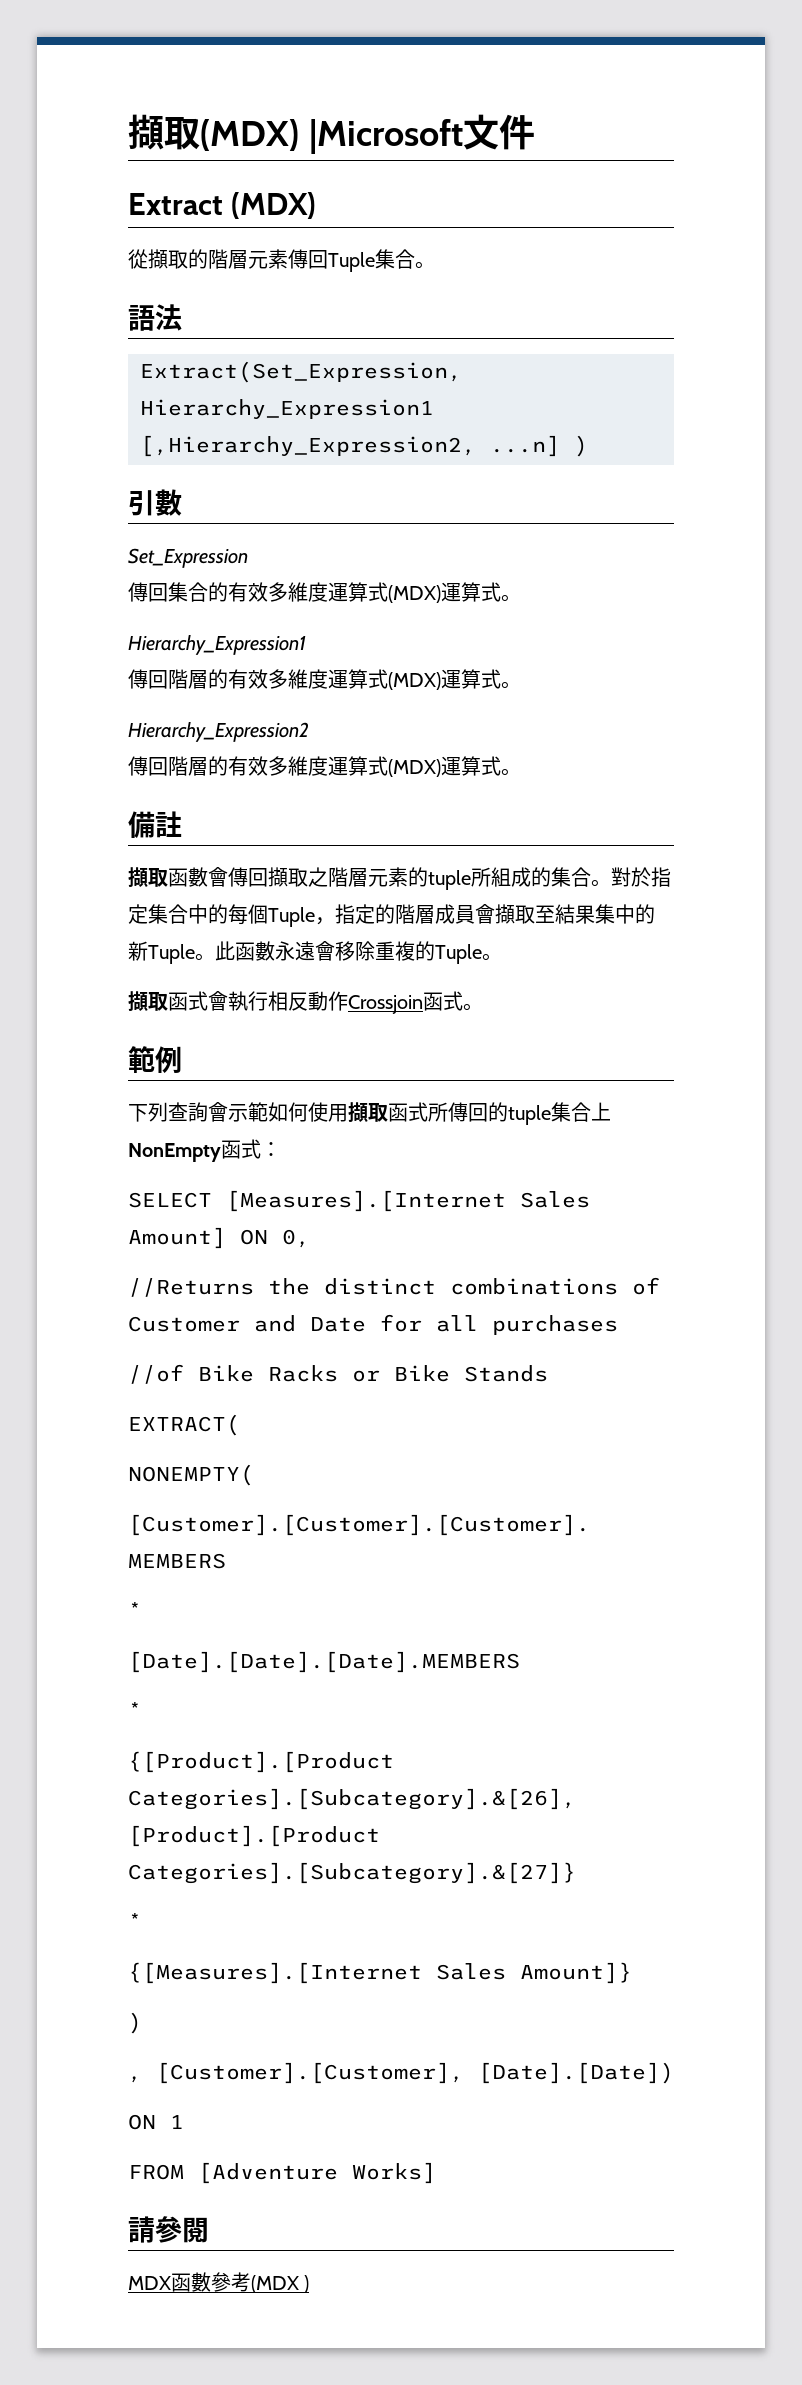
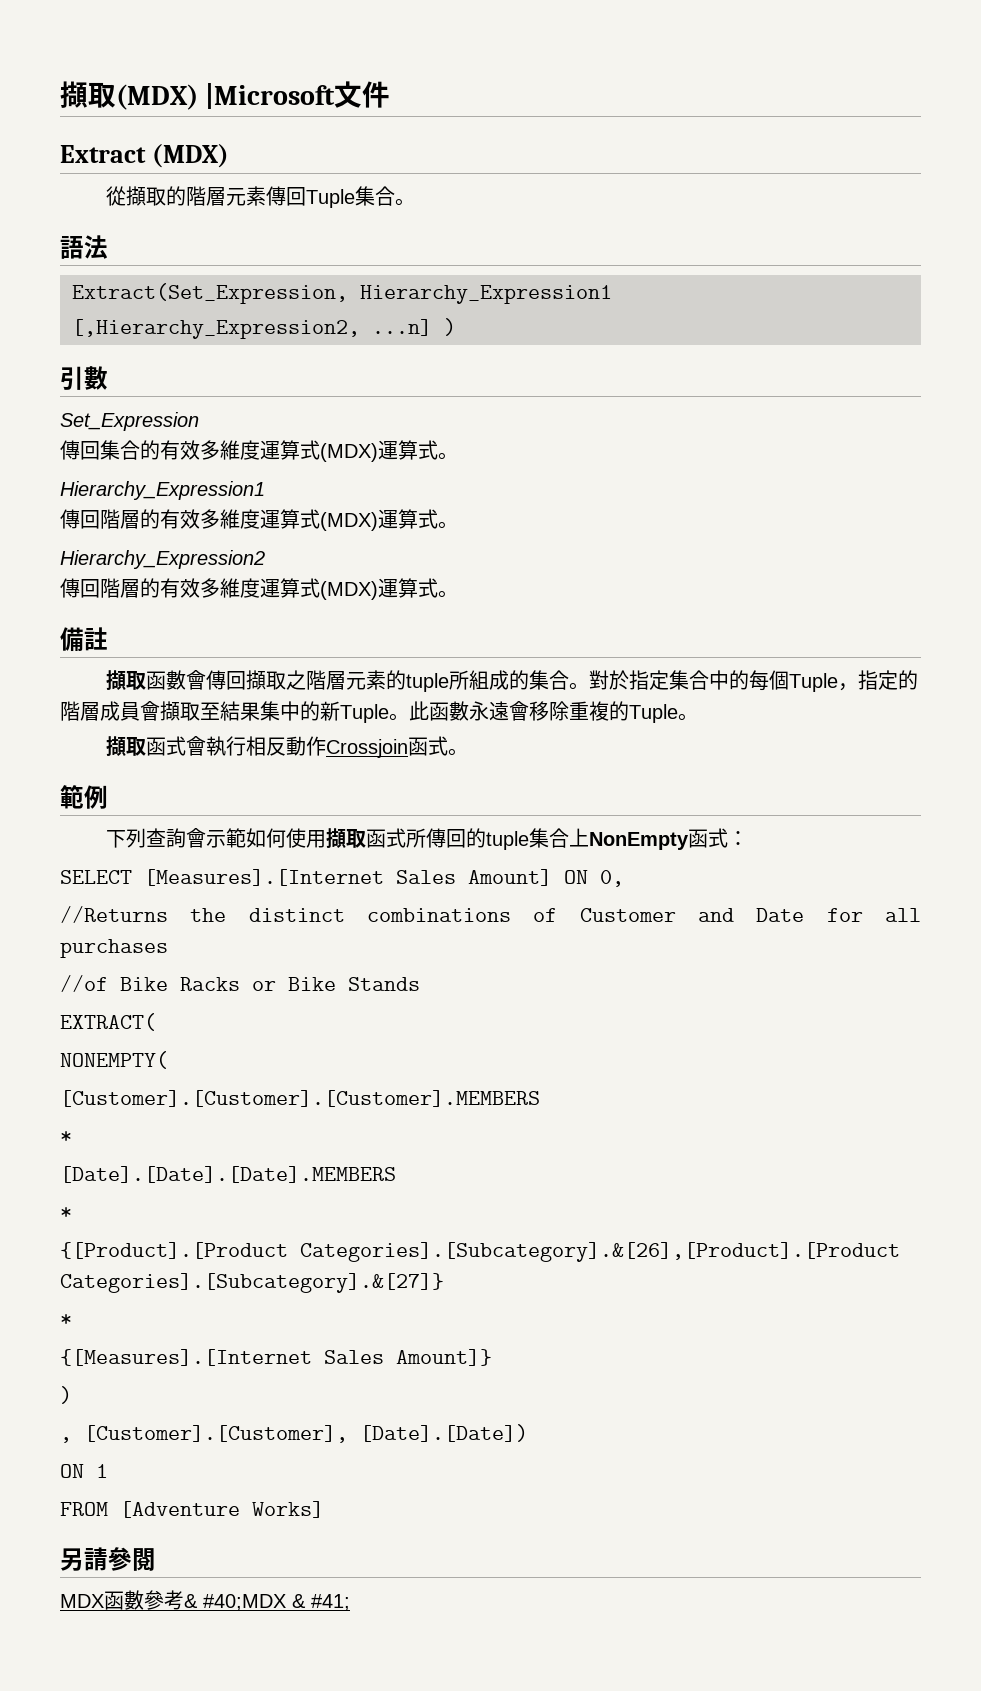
(436, 2173) none -> [60,1548,84,1571] 另
[251,2275,310,2293] (MDX ) -> [184,1594,350,1611] & #40;MDX & #41;

